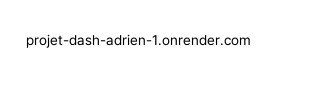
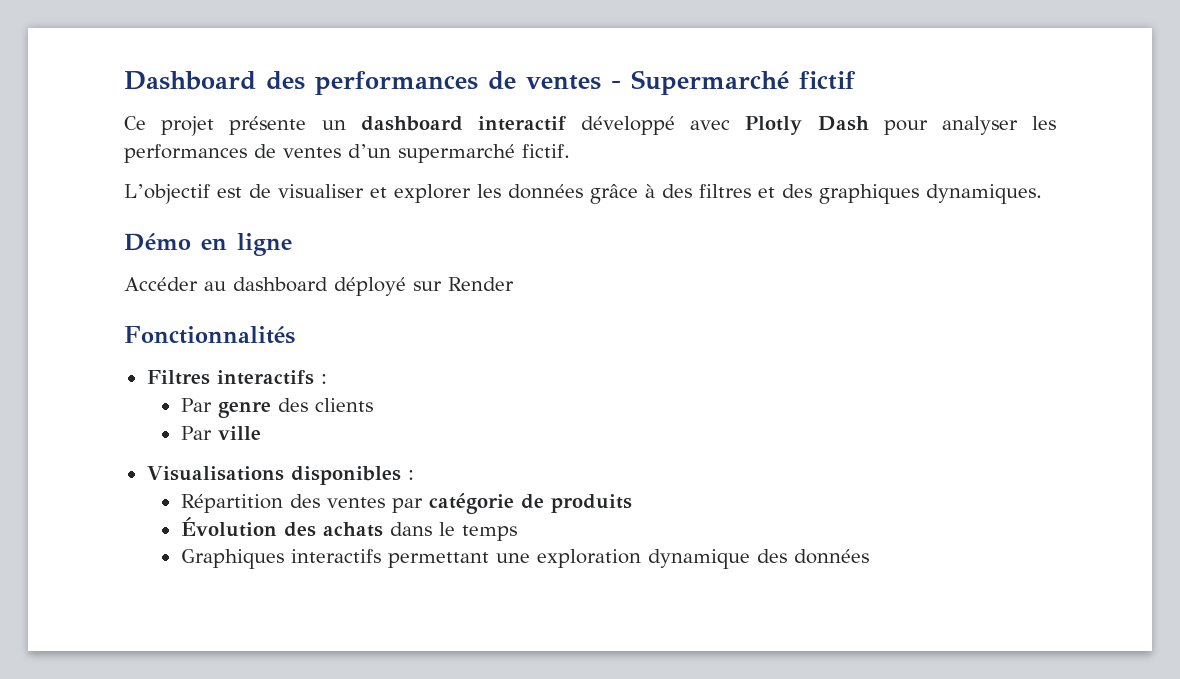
[26,34,251,48] projet-dash-adrien-1.onrender.com -> [124,70,856,95] [124,116,1056,136] [124,144,570,163] [124,183,1042,204] [124,233,292,256] [124,277,514,296] [124,326,295,344] [146,370,327,385] [180,398,373,418] [180,426,261,440] [146,466,414,485] [180,493,632,514] [180,517,517,541] [180,549,869,569] Dashboard des performances de ventes - Supermarché fictif // Ce projet présente un dashboard interactif développé avec Plotly Dash pour analyser les performances de ventes d’un supermarché fictif. // L’objectif est de visualiser et explorer les données grâce à des filtres et des graphiques dynamiques. // Démo en ligne // Accéder au dashboard déployé sur Render // Fonctionnalités // Filtres interactifs : // Par genre des clients // Par ville // Visualisations disponibles : // Répartition des ventes par catégorie de produits // Évolution des achats dans le temps // Graphiques interactifs permettant une exploration dynamique des données

